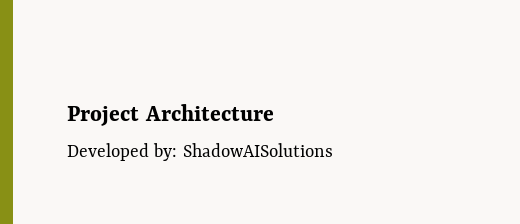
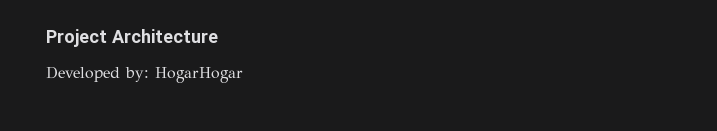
[182,143,333,157] ShadowAISolutions -> [155,67,243,83] HogarHogar

